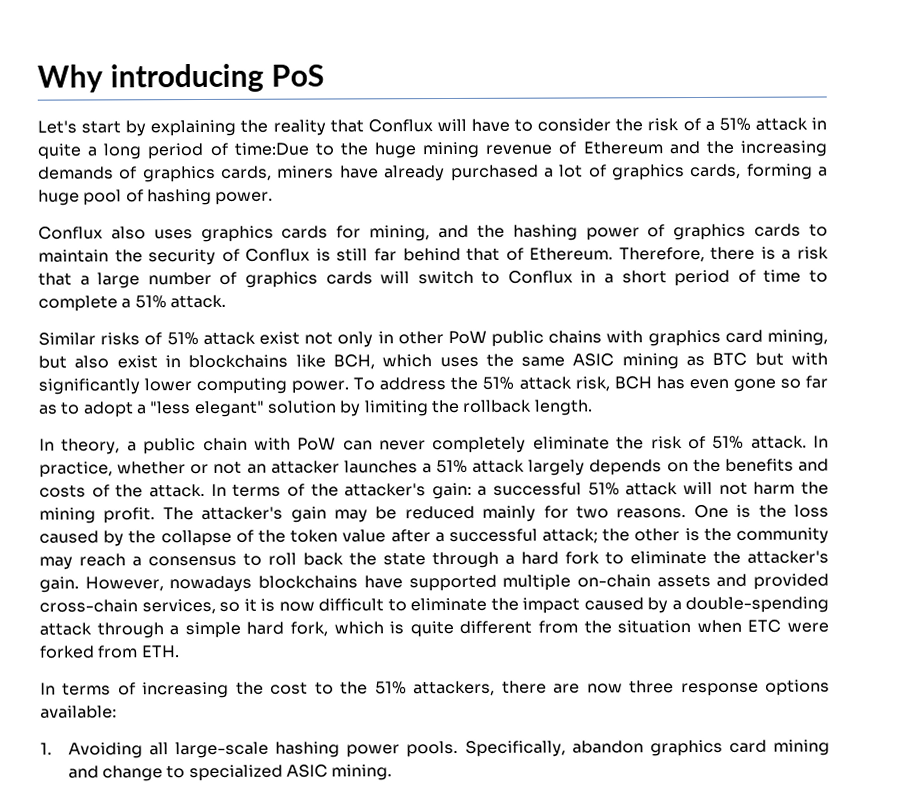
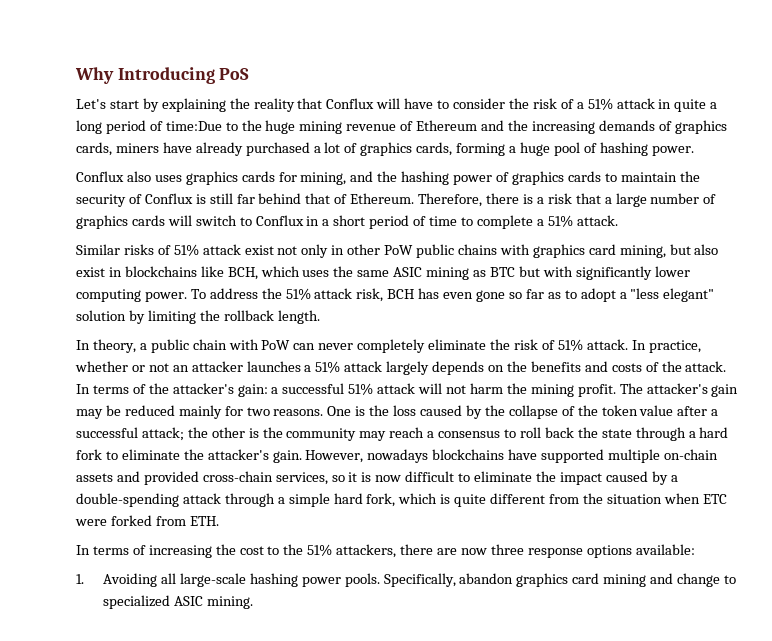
[109,63,264,93] introducing -> [117,67,215,84] Introducing

